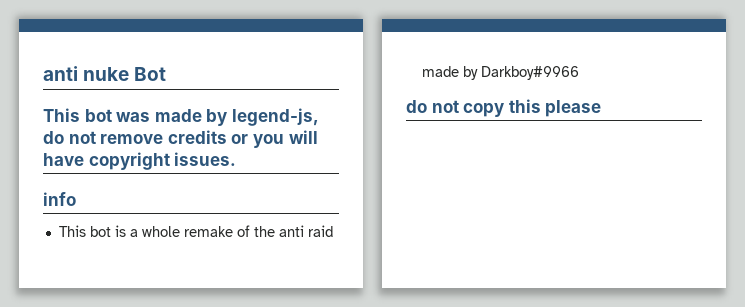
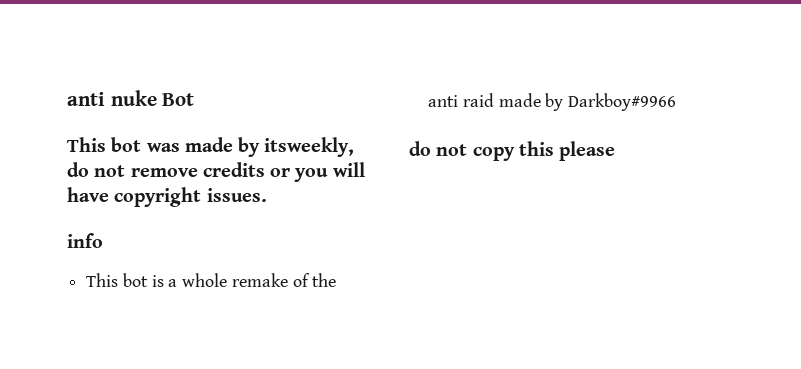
[231,108,319,126] legend-js, -> [264,137,355,157] itsweekly,

